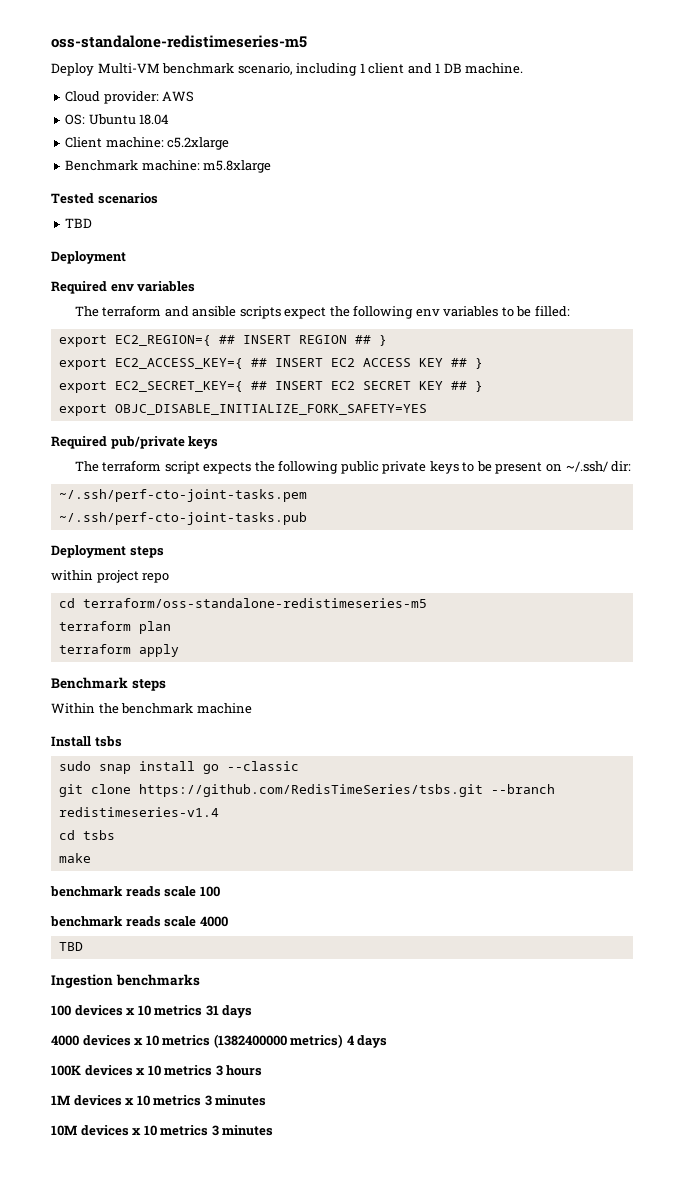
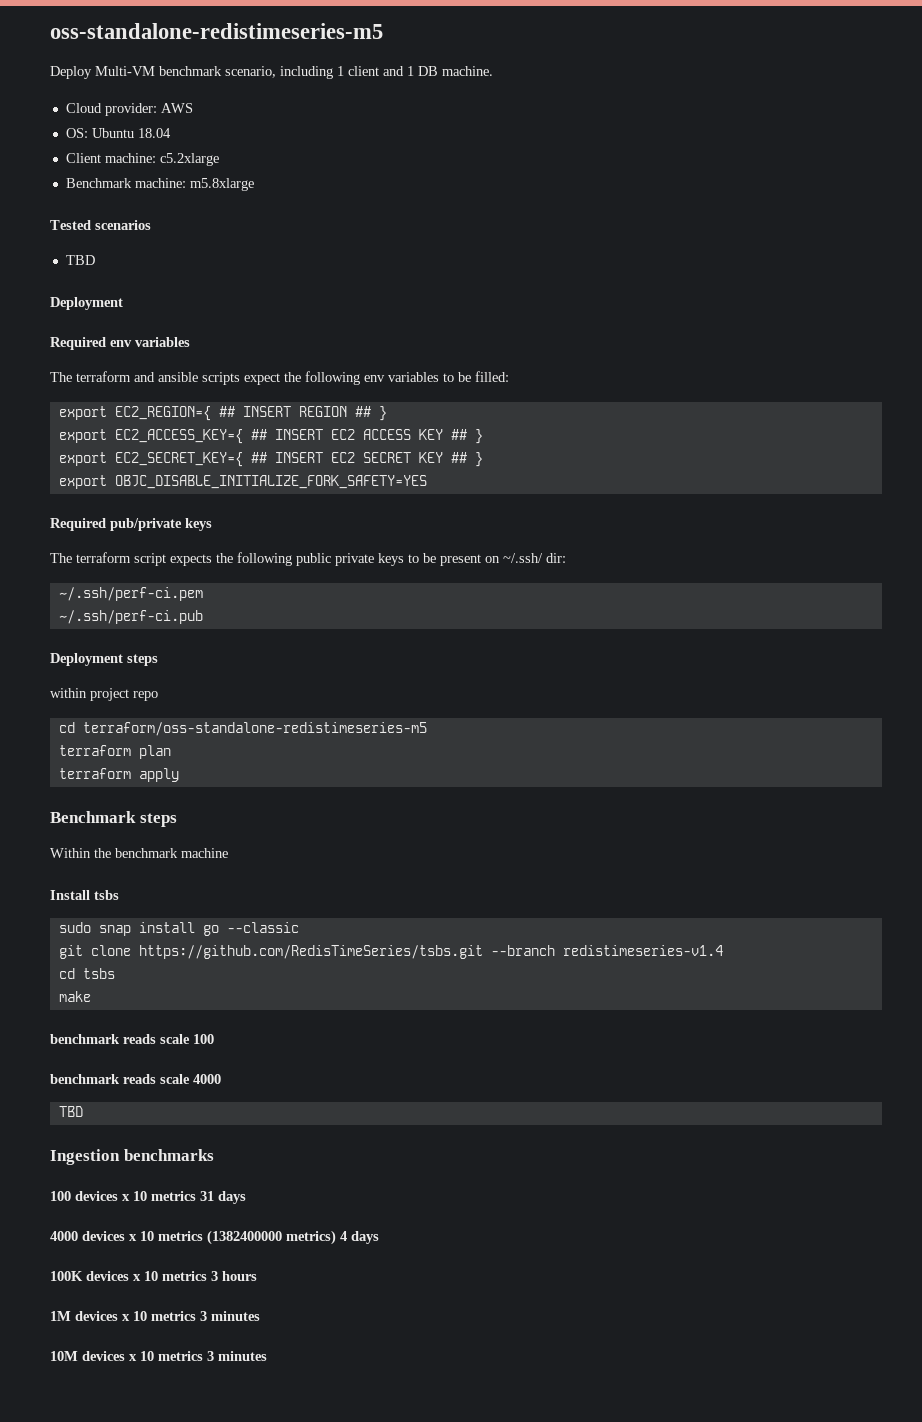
[58,489,307,502] [58,512,307,525] ~/.ssh/perf-cto-joint-tasks.pem // ~/.ssh/perf-cto-joint-tasks.pub -> [58,587,203,601] [58,610,203,624] ~/.ssh/perf-ci.pem // ~/.ssh/perf-ci.pub

